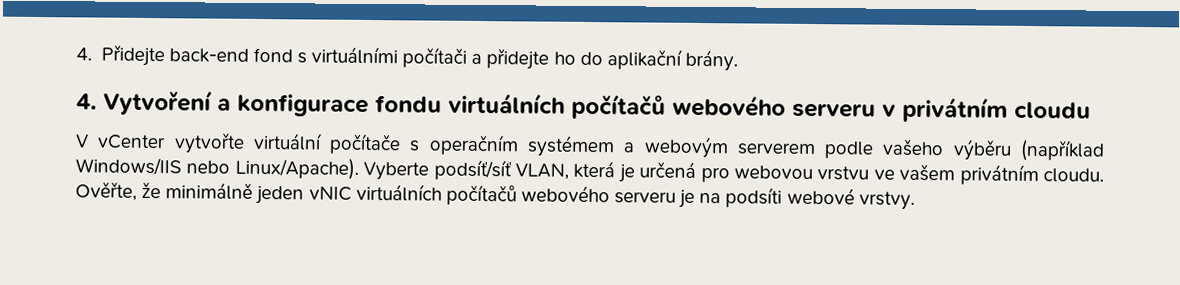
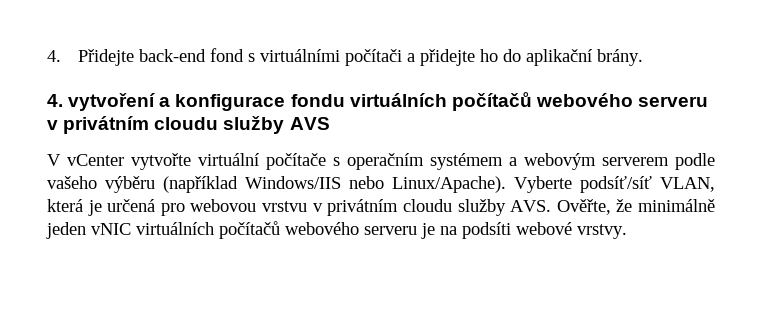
[103,89,213,116] Vytvoření -> [68,93,156,111] vytvoření
(1091, 110) none -> [223,116,330,134] služby AVS
[873,163,1104,186] ve vašem privátním cloudu. -> [312,199,552,216] v privátním cloudu služby AVS.

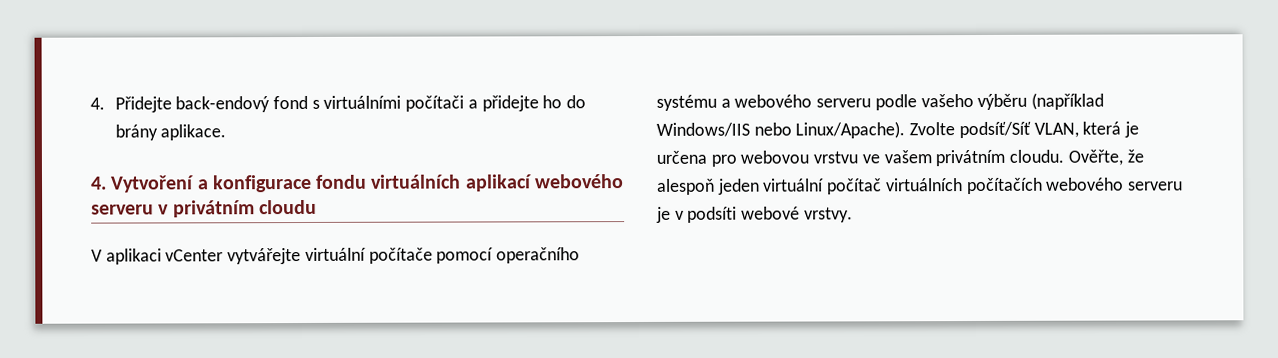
[138,49,206,62] back-end -> [175,96,271,113] back-endový
[525,49,643,66] [47,93,156,111] aplikační brány. // 4. vytvoření -> [114,124,227,141] [90,175,195,193] brány aplikace. // 4. Vytvoření
[451,92,532,111] počítačů -> [464,174,532,192] aplikací
[223,116,330,134] služby AVS -> (317, 207) none
[67,153,669,170] vCenter vytvořte virtuální počítače s operačním systémem a webovým serverem -> [105,247,581,265] [656,94,872,111] aplikaci vCenter vytvářejte virtuální počítače pomocí operačního systému a webového serveru
[514,176,652,193] Vyberte podsíť/síť -> [909,121,1031,139] Zvolte podsíť/Síť
[107,199,156,212] určená -> [656,150,707,164] určena
[312,199,716,216] [46,221,280,239] v privátním cloudu služby AVS. Ověřte, že minimálně jeden vNIC virtuálních počítačů -> [861,149,1144,167] [656,177,1043,195] ve vašem privátním cloudu. Ověřte, že alespoň jeden virtuální počítač virtuálních počítačích
[440,226,457,235] na -> [674,210,684,220] v

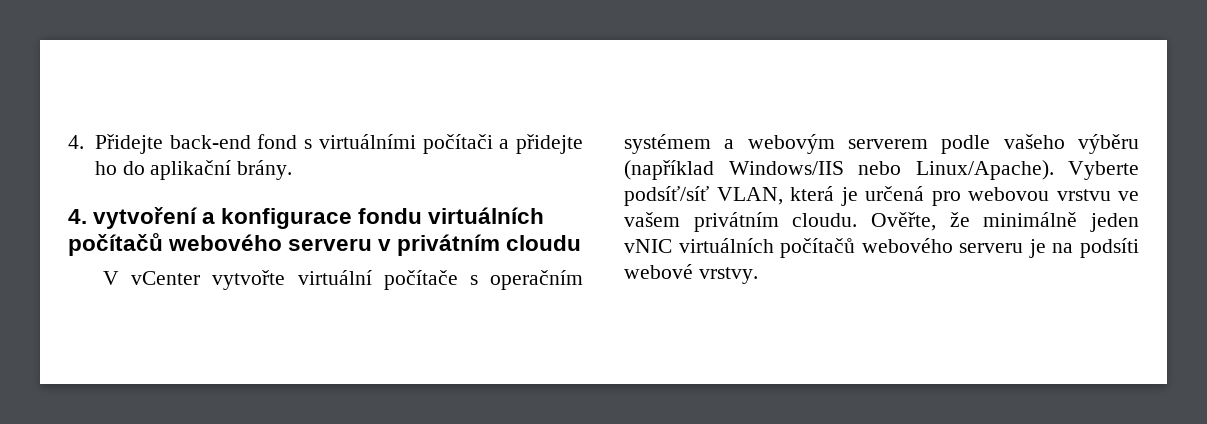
[175,96,271,113] back-endový -> [169,135,251,149] back-end
[114,124,227,141] [90,175,195,193] brány aplikace. // 4. Vytvoření -> [150,160,293,180] [68,207,198,229] aplikační brány. // 4. vytvoření
[464,174,532,192] aplikací -> [68,233,163,256] počítačů
[105,247,581,265] [656,94,872,111] aplikaci vCenter vytvářejte virtuální počítače pomocí operačního systému a webového serveru -> [131,270,583,290] [624,134,928,154] vCenter vytvořte virtuální počítače s operačním systémem a webovým serverem
[909,121,1031,139] Zvolte podsíť/Síť -> [1068,161,1139,180] [624,186,709,206] Vyberte podsíť/síť
[656,150,707,164] určena -> [865,186,924,201] určená
[656,177,1043,195] alespoň jeden virtuální počítač virtuálních počítačích -> [983,212,1139,232] [624,238,856,258] minimálně jeden vNIC virtuálních počítačů
[674,210,684,220] v -> [1052,243,1074,253] na

